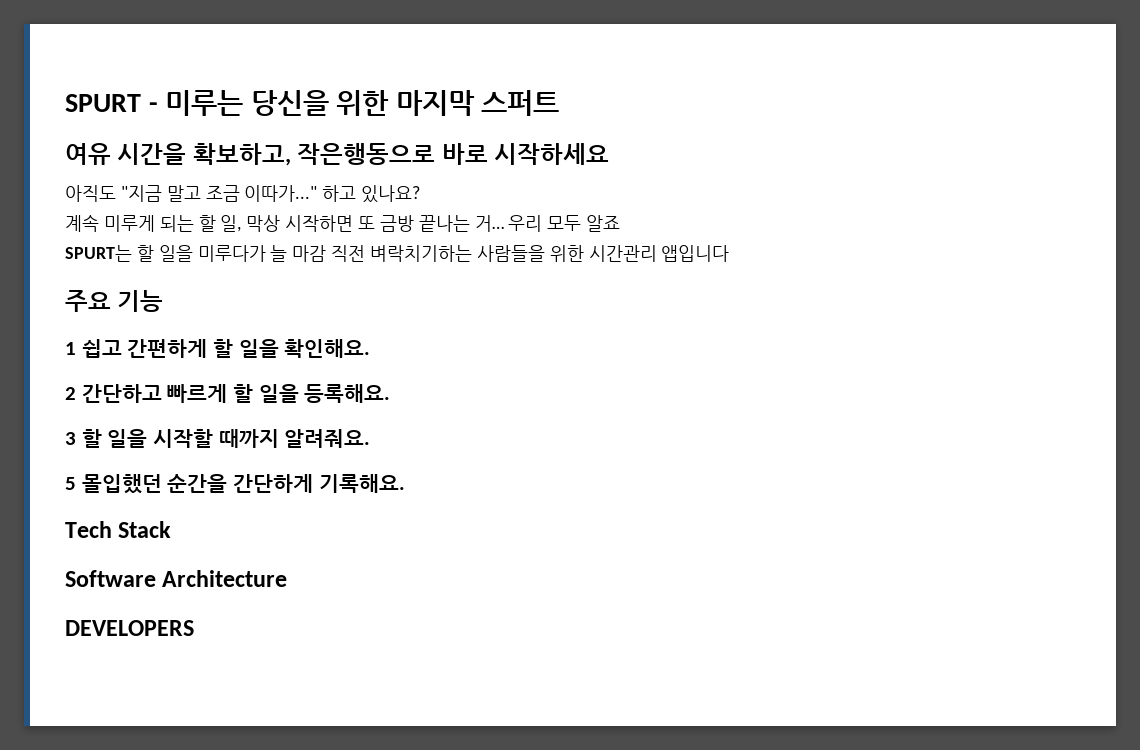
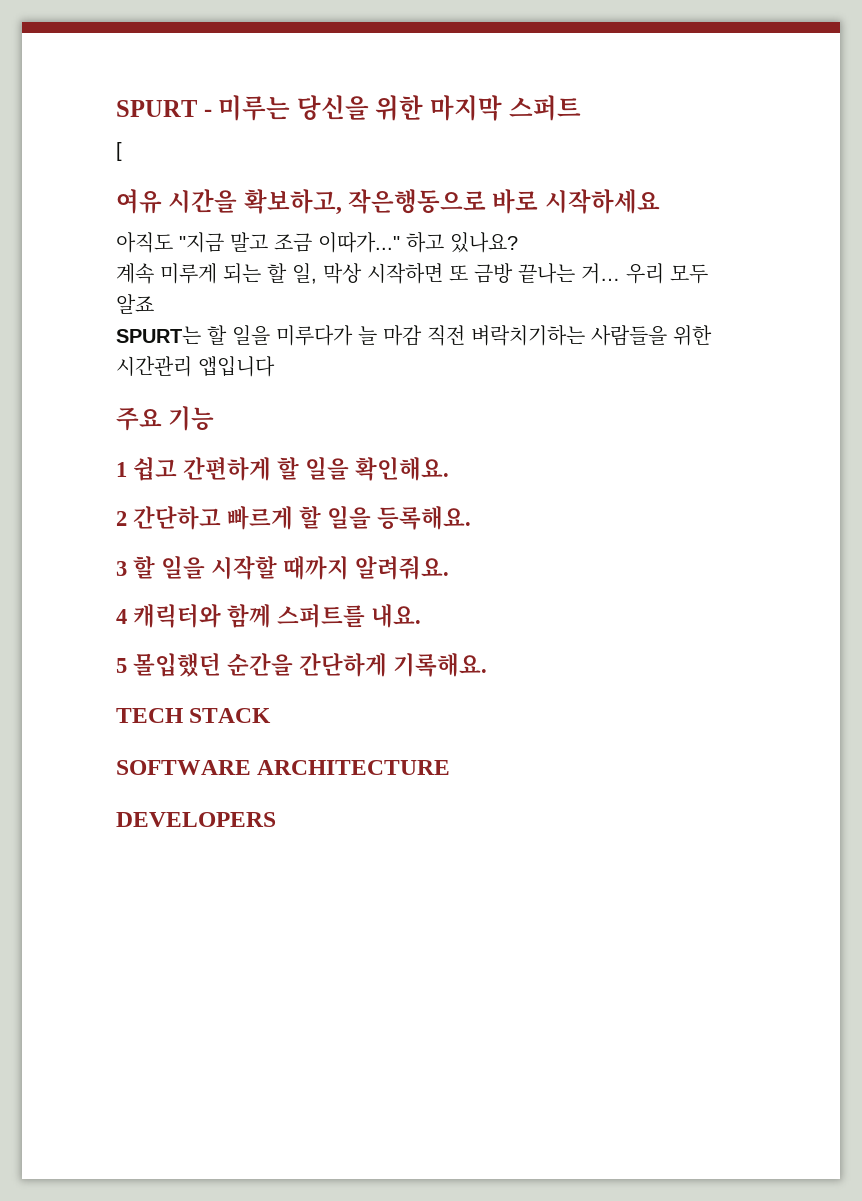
(560, 103) none -> [116,142,122,161] // [
(371, 438) none -> [116,604,422,628] // 4 캐릭터와 함께 스퍼트를 내요.
[65,521,172,538] [65,570,288,587] Tech Stack // Software Architecture -> [116,708,272,723] [116,760,451,775] TECH STACK // SOFTWARE ARCHITECTURE

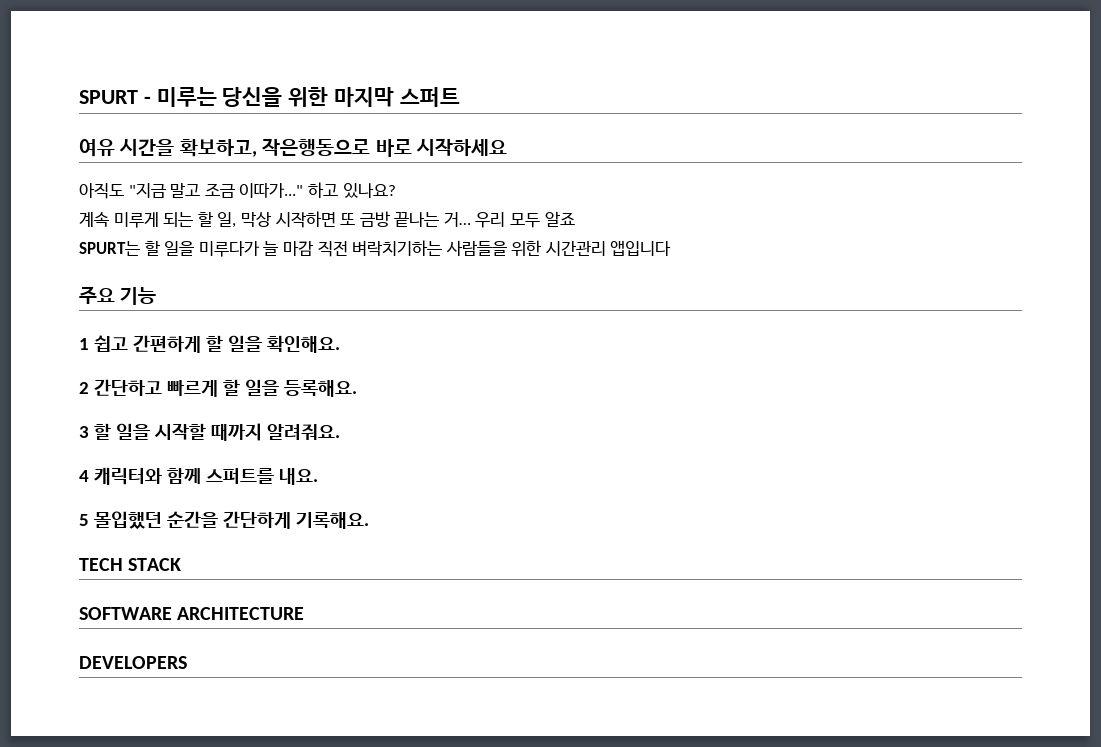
[116,142,122,161] // [ -> (460, 97) none

